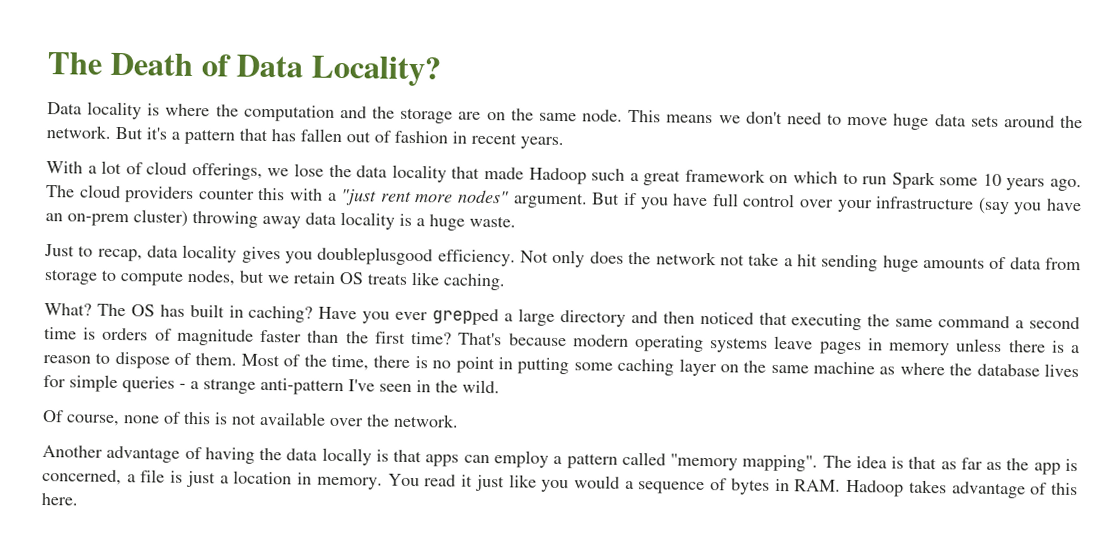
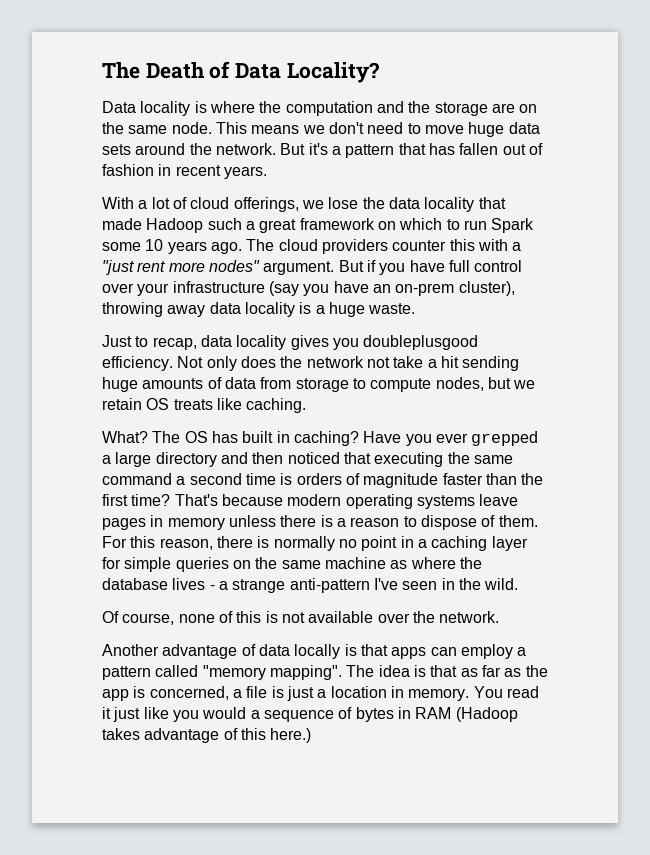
[133,209,188,227] cluster) -> [458,281,515,296] cluster),
[240,353,428,371] Most of the time, there is -> [102,536,335,551] For this reason, there is normally
[517,357,717,377] putting some caching layer -> [417,536,528,551] [102,557,229,572] a caching layer for simple queries
[43,374,175,393] for simple queries -> (206, 584) none
[204,447,283,464] having the -> (256, 650) none
[794,479,905,497] RAM. Hadoop -> [415,707,518,722] RAM (Hadoop
[41,492,78,506] here. -> [270,728,312,743] here.)

